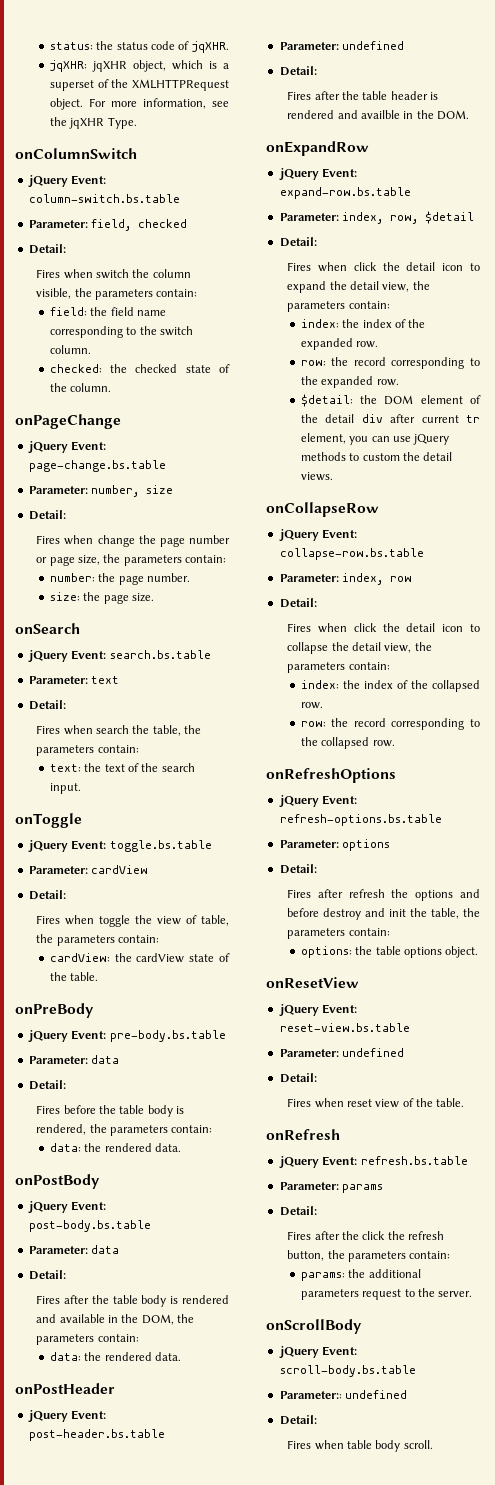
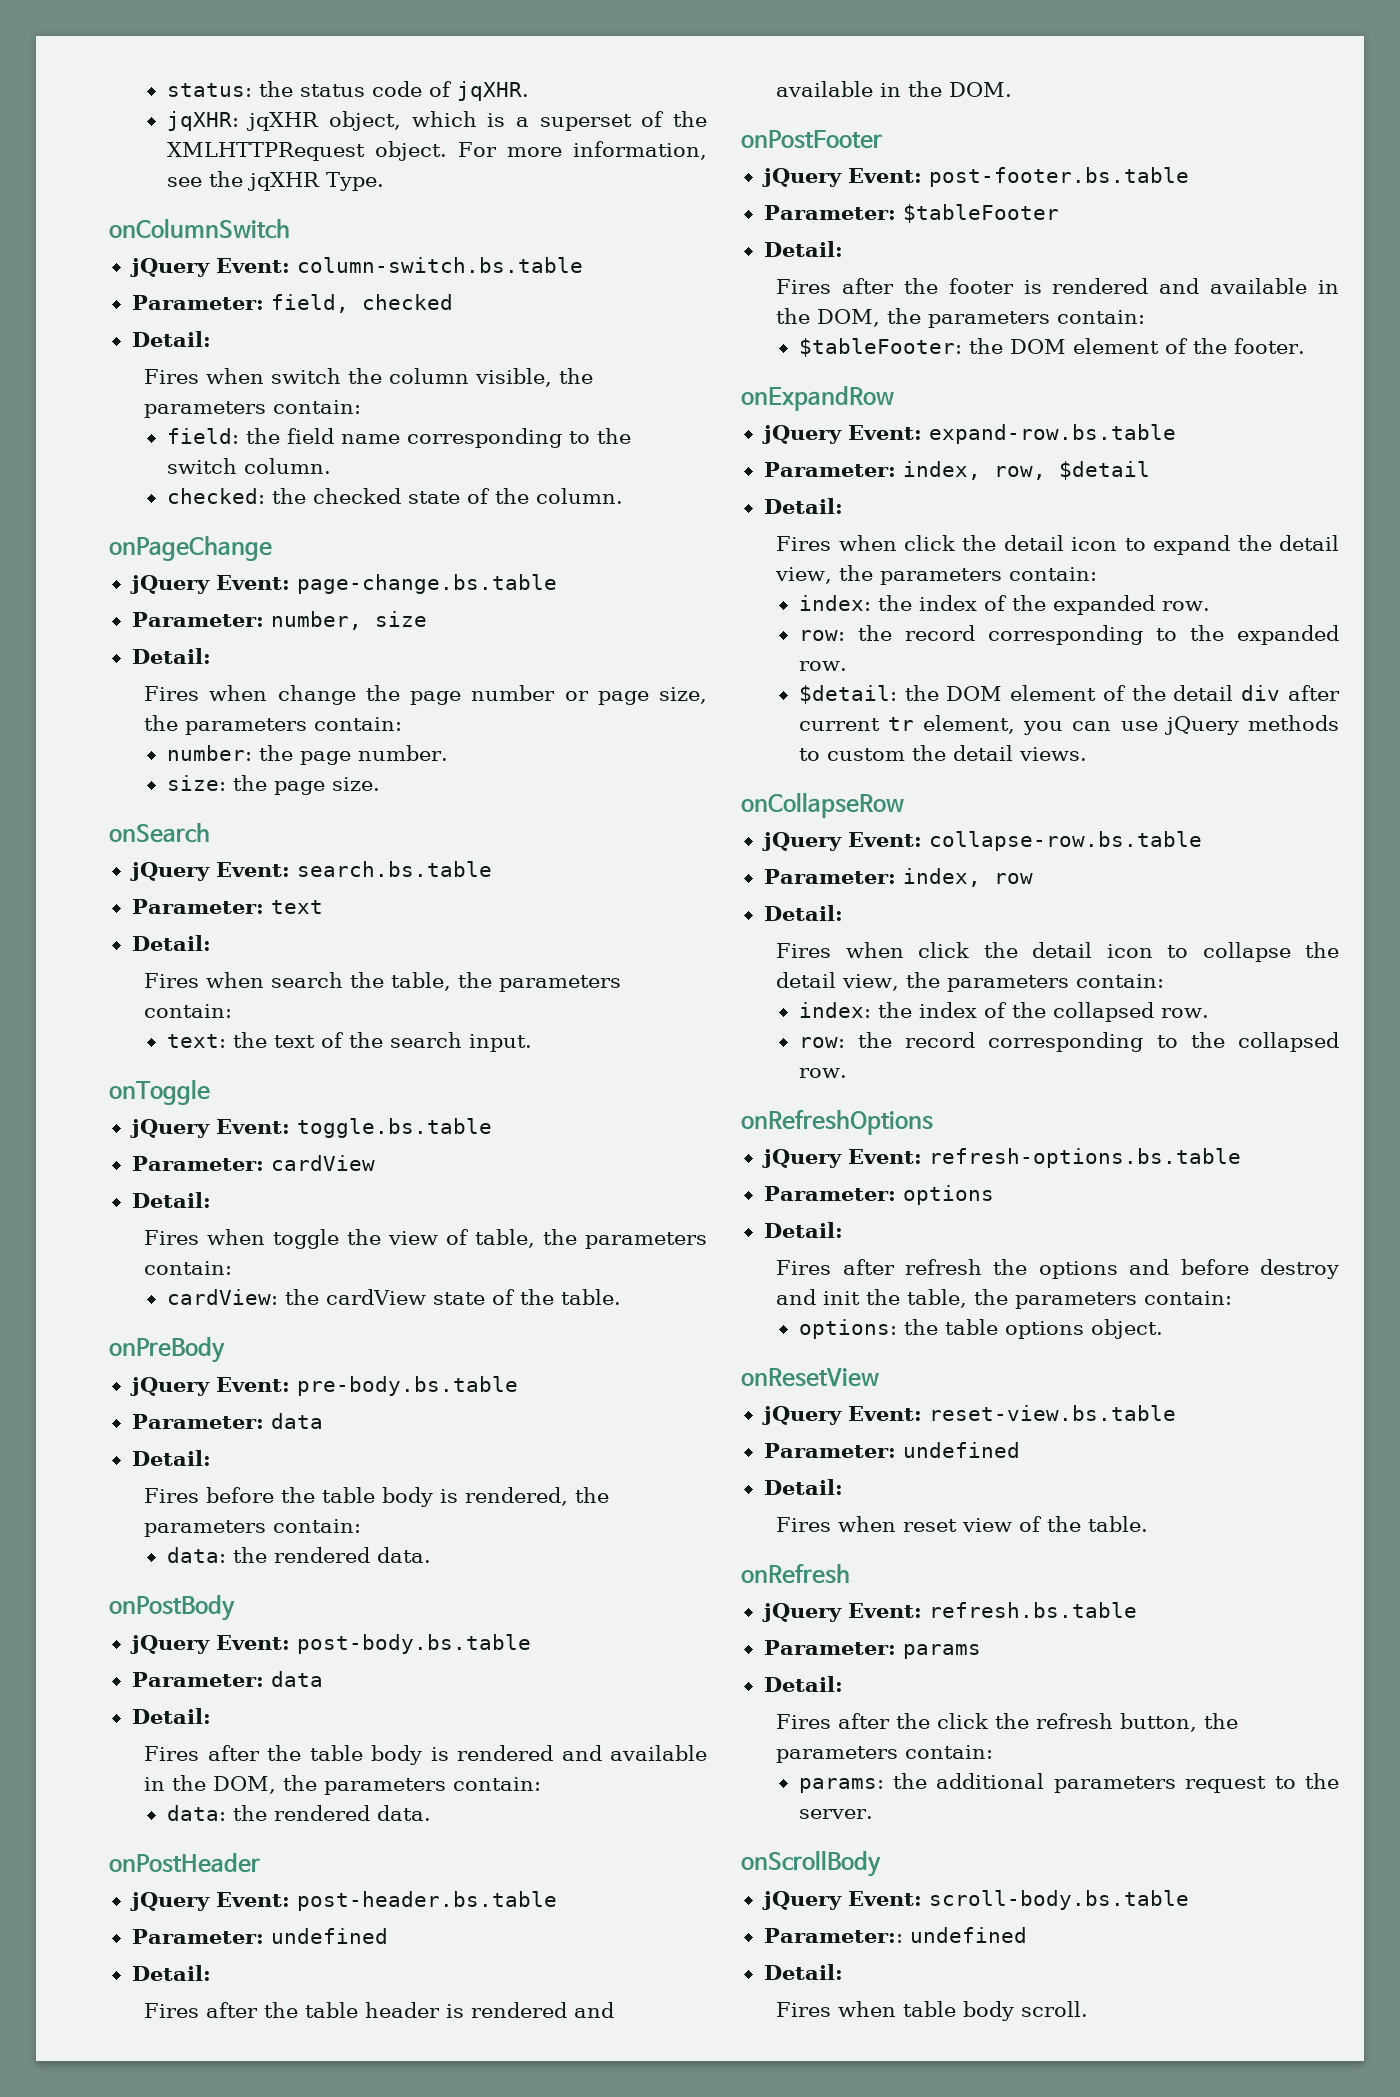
[360,110,400,119] availble -> [776,81,874,97] available
(470, 115) none -> [741,130,882,149] [761,167,1189,187] [763,204,1059,223] [763,241,843,257] [776,278,1339,294] [776,308,1146,328] [798,338,1305,357] // onPostFooter // jQuery Event: post-footer.bs.table // Parameter: $tableFooter // Detail: // Fires after the footer is rendered and available in the DOM, the parameters contain: // $tableFooter: the DOM element of the footer.

